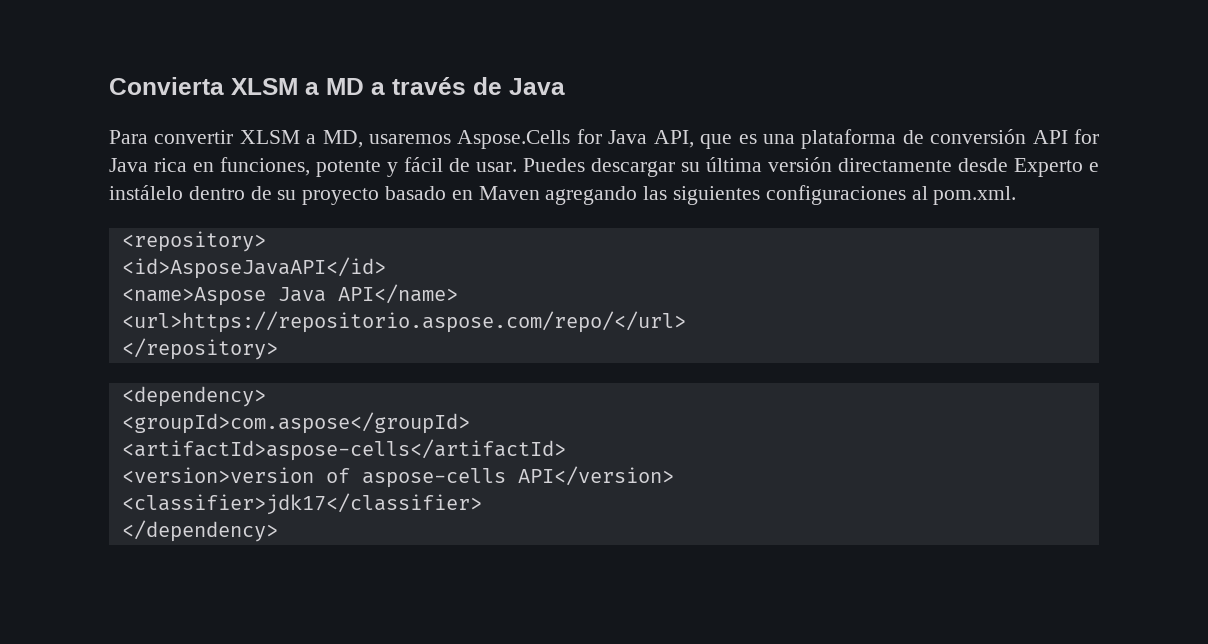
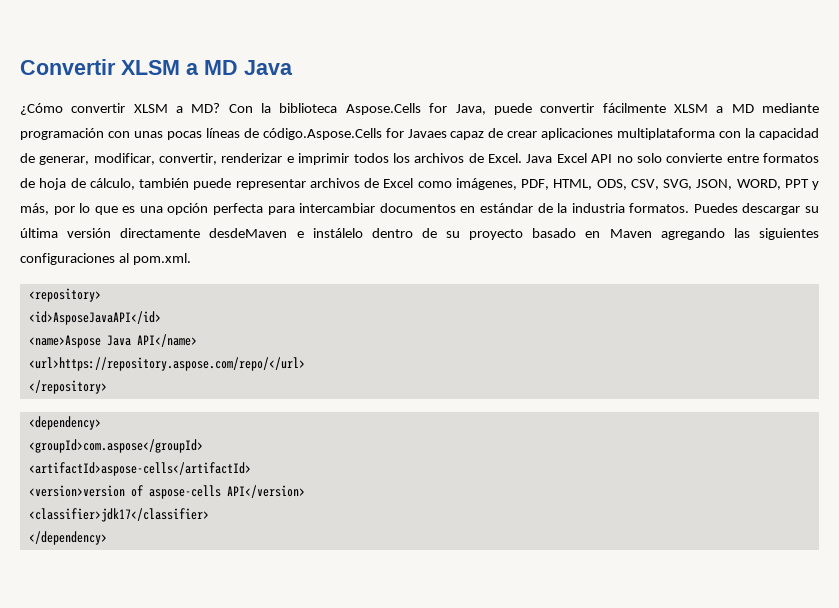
[109,77,502,95] Convierta XLSM a MD a través de -> [20,59,238,75] Convertir XLSM a MD
[109,130,148,144] Para -> [20,103,63,115] ¿Cómo
[322,129,1099,149] [109,157,517,177] MD, usaremos Aspose.Cells for Java API, que es una plataforma de conversión API for Java rica en funciones, potente y fácil de usar. -> [191,103,820,115] [20,128,819,140] [20,153,819,165] [20,178,819,190] [20,203,690,215] MD? Con la biblioteca Aspose.Cells for Java, puede convertir fácilmente XLSM a MD mediante programación con unas pocas líneas de código.Aspose.Cells for Javaes capaz de crear aplicaciones multiplataforma con la capacidad de generar, modificar, convertir, renderizar e imprimir todos los archivos de Excel. Java Excel API no solo convierte entre formatos de hoja de cálculo, también puede representar archivos de Excel como imágenes, PDF, HTML, ODS, CSV, SVG, JSON, WORD, PPT y más, por lo que es una opción perfecta para intercambiar documentos en estándar de la industria formatos.
[958,158,1083,177] desde Experto -> [209,228,288,238] desdeMaven
[121,311,686,333] <url>https://repositorio.aspose.com/repo/</url> -> [28,357,305,371] <url>https://repository.aspose.com/repo/</url>

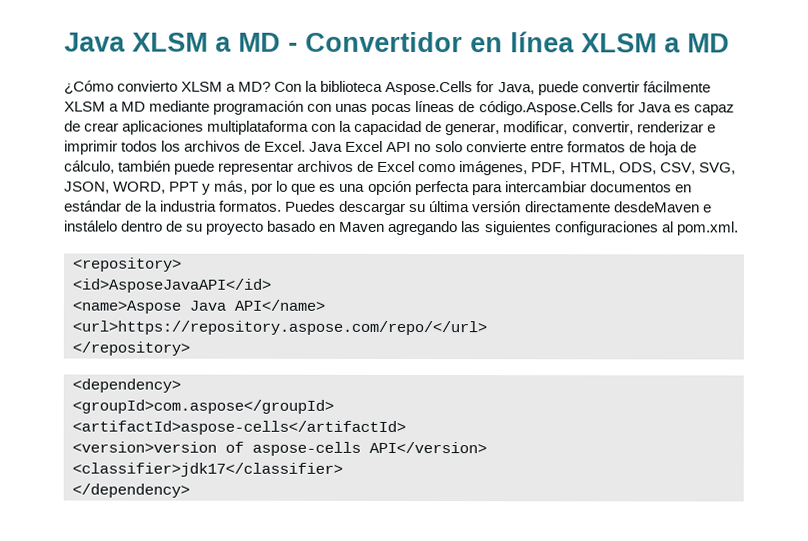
[20,59,293,75] Convertir XLSM a MD Java -> [64,31,730,53] Java XLSM a MD - Convertidor en línea XLSM a MD
[71,103,126,113] convertir -> [117,80,179,92] convierto
[407,129,447,138] Javaes -> [637,102,691,113] Java es

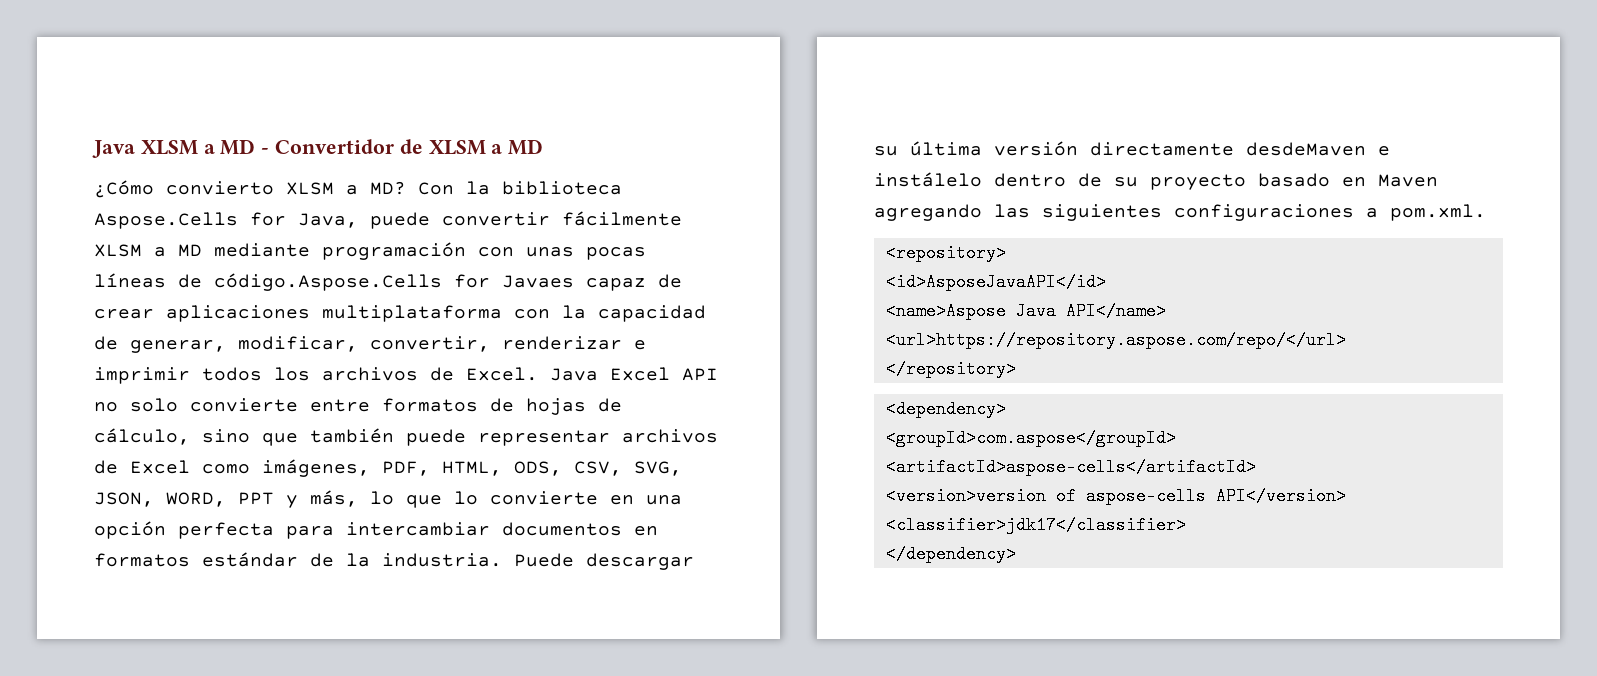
[470,31,575,53] en línea -> [399,139,423,154] de
[637,102,691,113] Java es -> [502,275,574,288] Javaes
[648,141,678,156] hoja -> [526,398,586,415] hojas
(115, 167) none -> [202,429,298,446] sino que
[251,182,274,195] por -> (358, 498) none
[319,183,337,192] es -> [454,491,634,505] lo convierte en
(692, 188) none -> [94,553,190,567] formatos
[160,200,337,212] industria formatos. Puedes -> [382,553,574,567] industria. Puede
[661,221,674,233] al -> [1366,208,1378,218] a

